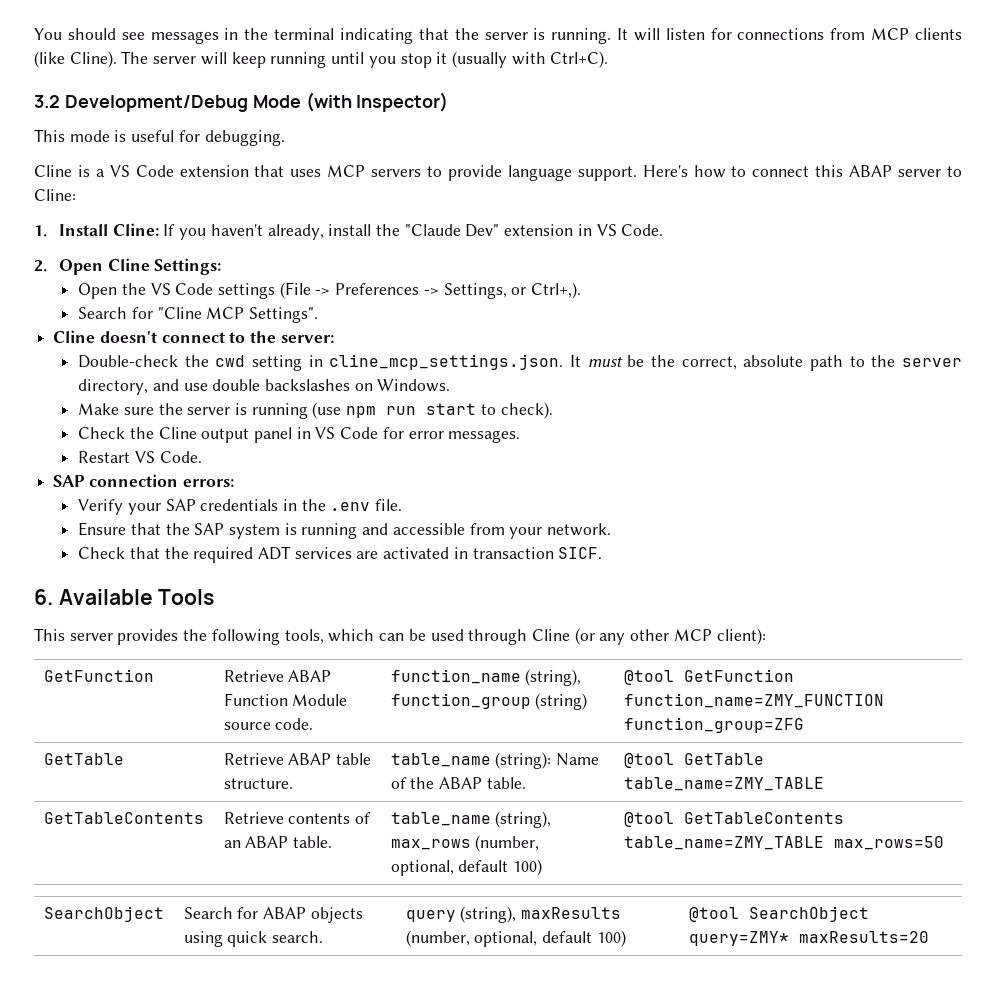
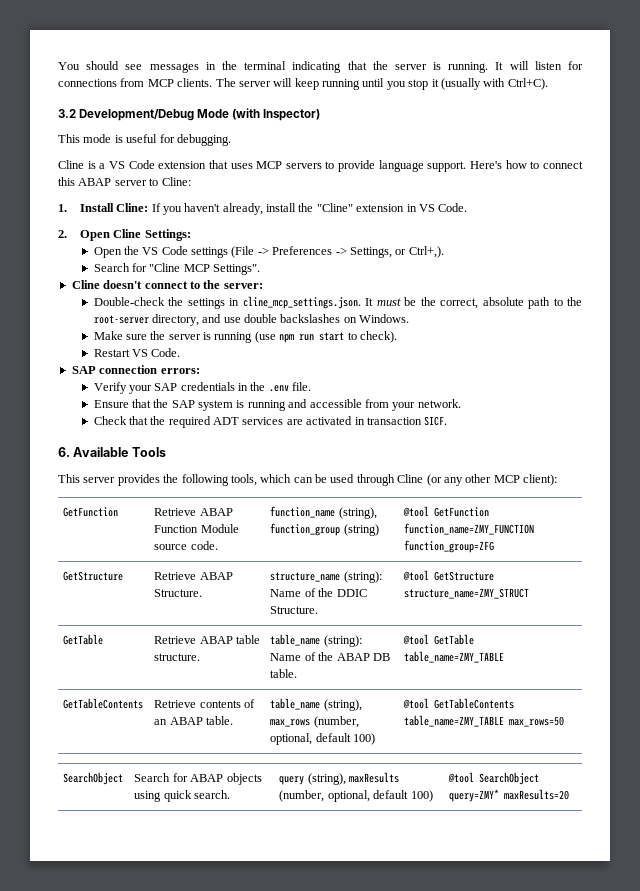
[915,28,963,40] [34,51,117,68] clients (like Cline). -> [177,78,213,87] clients.
[404,224,500,237] "Claude Dev" -> [316,203,353,212] "Cline"
[215,355,303,371] cwd setting -> [187,298,225,309] settings
[901,358,962,367] server -> [93,315,149,324] root-server
[78,427,521,443] // Check the Cline output panel in VS Code for error messages. -> (397, 337) none
(804, 725) none -> [63,571,124,581] [154,572,233,580] [154,589,203,597] [270,571,382,583] [270,588,367,597] [270,606,319,614] [403,570,495,581] [404,588,530,599] // GetStructure | Retrieve ABAP Structure. | structure_name (string): Name of the DDIC Structure. | @tool GetStructure structure_name=ZMY_STRUCT
(483, 783) none -> [372,653,390,661] DB

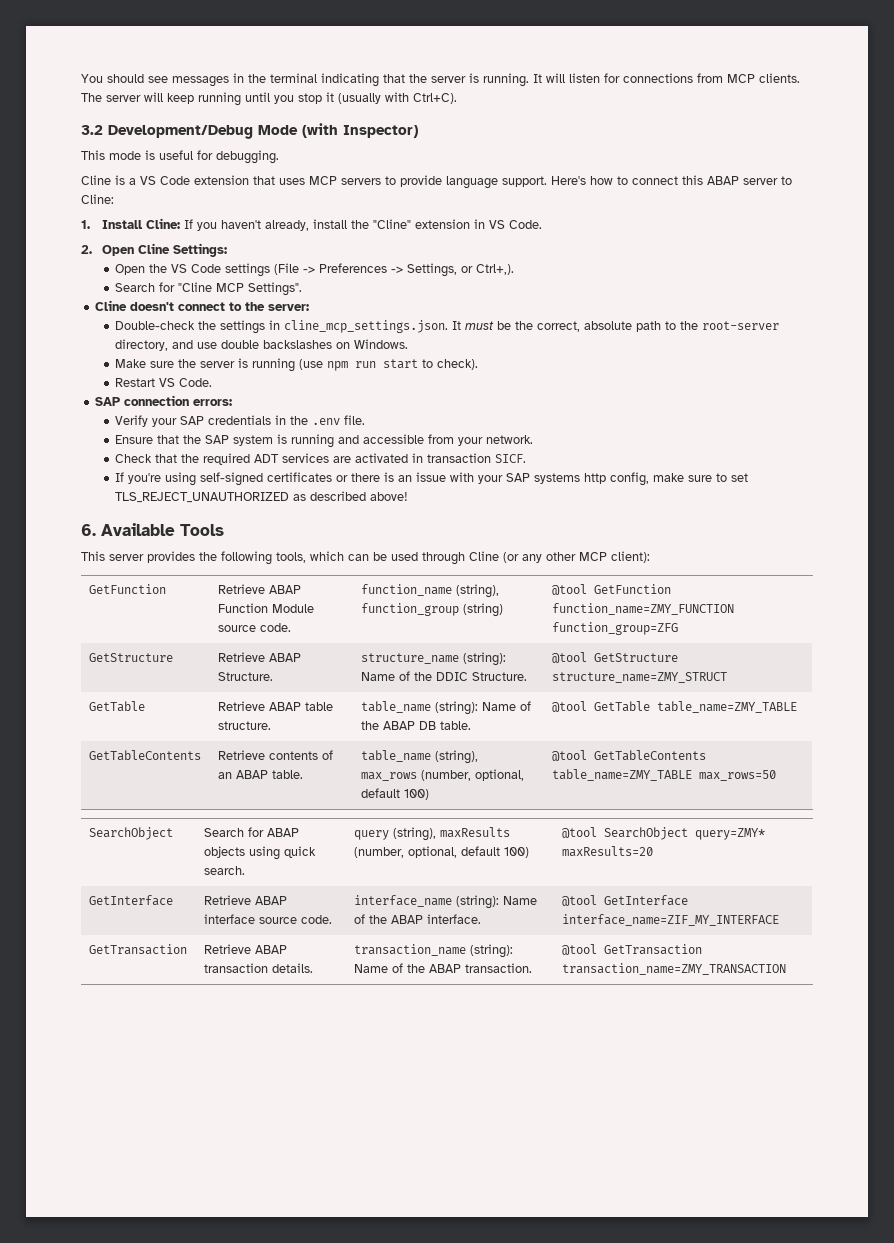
(448, 421) none -> [115,472,749,486] [115,491,409,503] // If you're using self-signed certificates or there is an issue with your SAP systems http config, make sure to set TLS_REJECT_UNAUTHORIZED as described above!
(570, 794) none -> [89,895,174,906] [204,895,288,905] [204,914,333,924] [354,895,538,909] [354,914,482,924] [562,895,689,906] [562,914,780,926] [89,944,188,955] [204,944,288,954] [204,963,314,973] [354,944,514,958] [354,963,533,973] [562,944,703,955] [562,963,787,975] // GetInterface | Retrieve ABAP interface source code. | interface_name (string): Name of the ABAP interface. | @tool GetInterface interface_name=ZIF_MY_INTERFACE // GetTransaction | Retrieve ABAP transaction details. | transaction_name (string): Name of the ABAP transaction. | @tool GetTransaction transaction_name=ZMY_TRANSACTION

